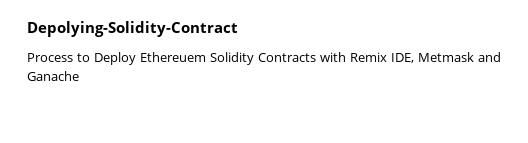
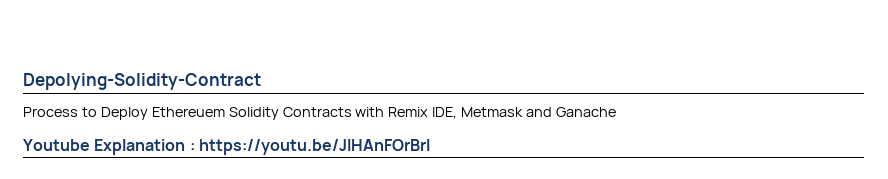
(79, 76) none -> [23,139,430,155] // Youtube Explanation : https://youtu.be/JlHAnFOrBrI

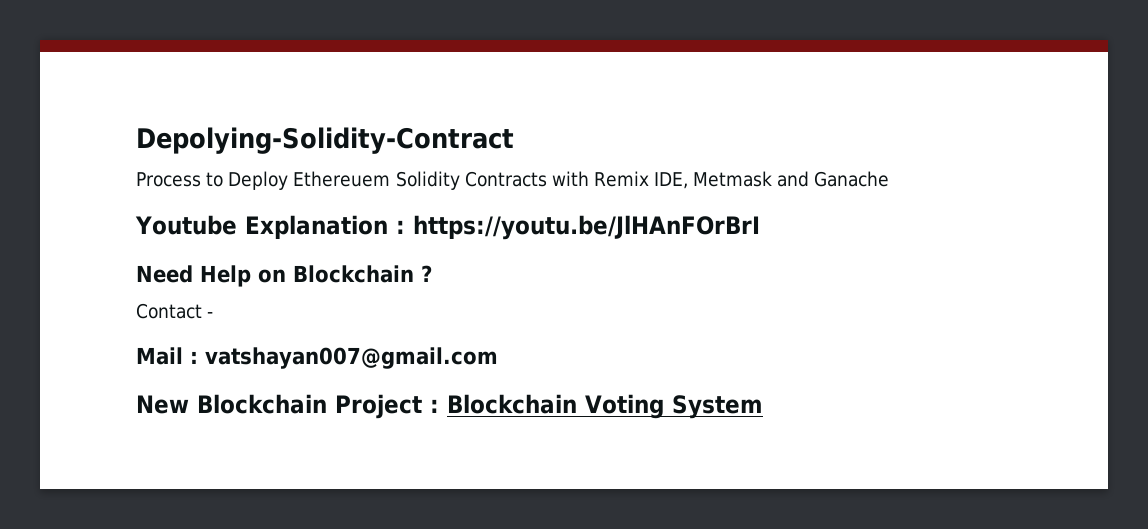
(430, 147) none -> [136,265,432,287] [136,303,214,319] [136,347,498,369] [136,394,763,419] // Need Help on Blockchain ? // Contact - // Mail : vatshayan007@gmail.com // New Blockchain Project : Blockchain Voting System

